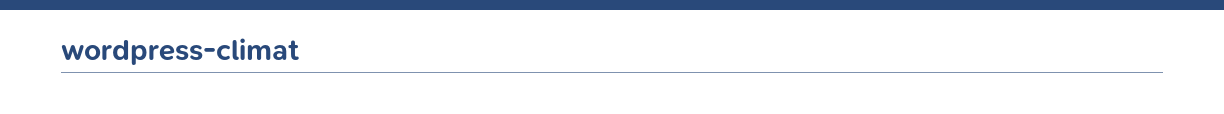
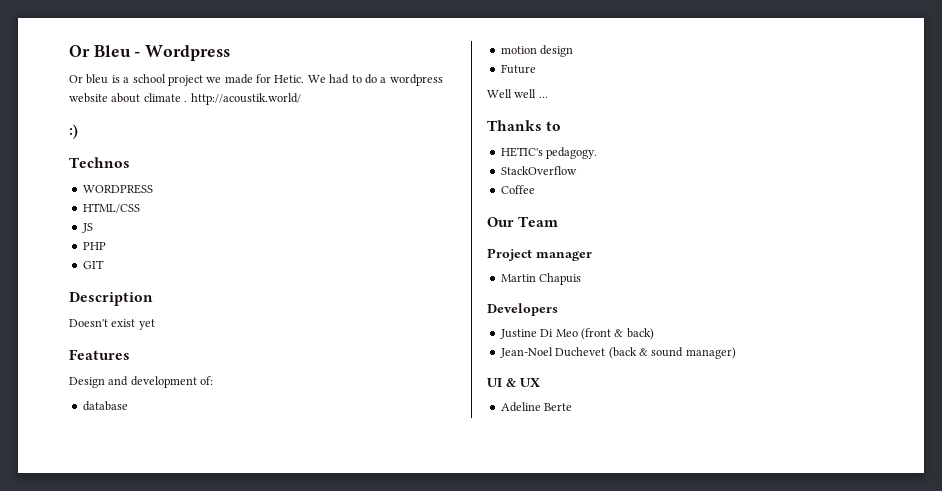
[61,38,299,65] wordpress-climat -> [69,45,231,61] [69,74,443,86] [69,93,301,105] [69,124,78,139] [69,157,130,168] [82,184,153,194] [82,203,140,213] [81,223,93,233] [82,242,106,250] [82,260,104,269] [69,292,153,306] [69,319,155,330] [69,349,130,360] [69,376,214,388] [82,401,128,411] [500,45,574,57] [500,64,536,74] [487,89,548,98] [487,120,562,131] [500,147,598,159] [500,166,577,175] [500,185,535,194] [487,216,559,227] [487,248,592,261] [500,273,582,285] [487,303,558,316] [499,328,654,340] [499,347,736,359] [487,378,540,387] [500,402,573,412] Or Bleu - Wordpress // Or bleu is a school project we made for Hetic. We had to do a wordpress website about climate . http://acoustik.world/ // :) // Technos // WORDPRESS // HTML/CSS // JS // PHP // GIT // Description // Doesn't exist yet // Features // Design and development of: // database // motion design // Future // Well well ... // Thanks to // HETIC's pedagogy. // StackOverflow // Coffee // Our Team // Project manager // Martin Chapuis // Developers // Justine Di Meo (front & back) // Jean-Noel Duchevet (back & sound manager) // UI & UX // Adeline Berte

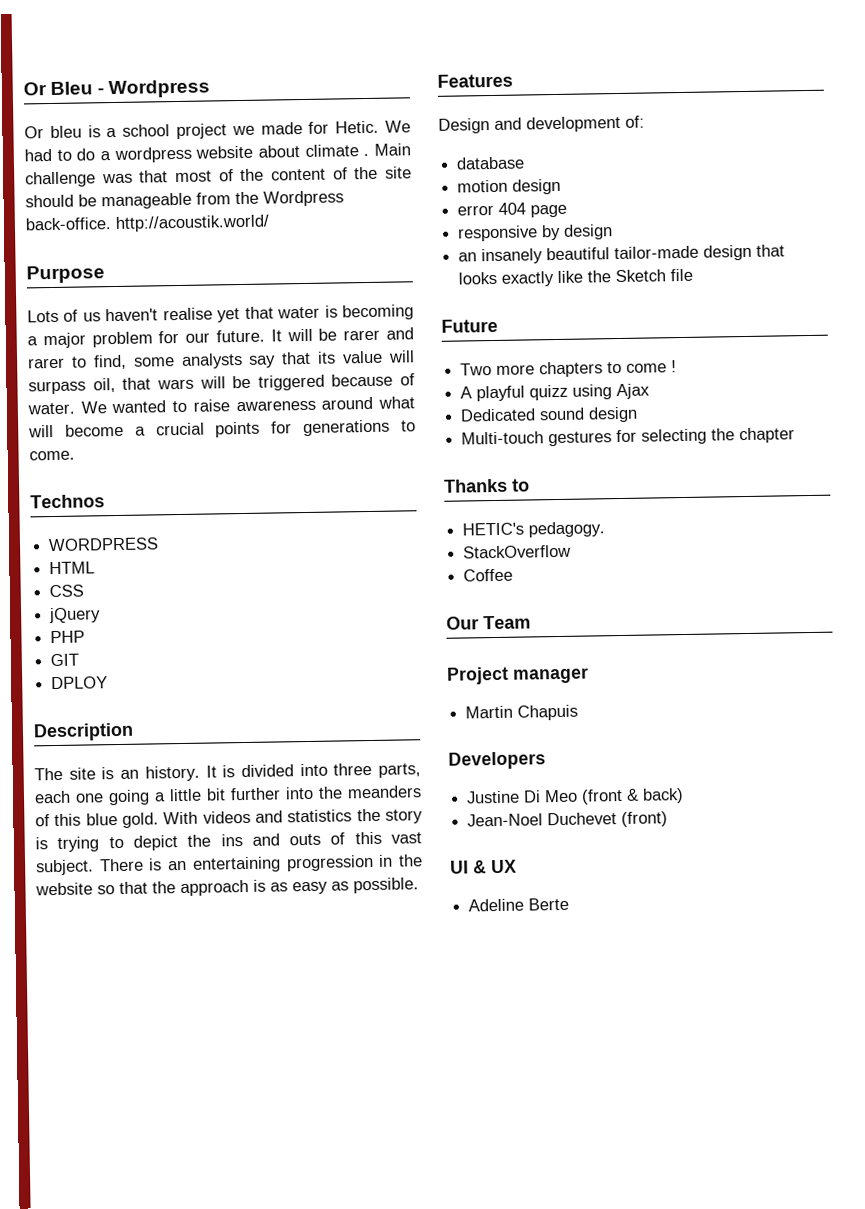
[190,93,301,105] [69,124,78,139] http://acoustik.world/ // :) -> [374,143,412,156] [25,166,413,188] [25,190,344,210] [25,214,270,232] [26,265,105,284] [27,304,415,323] [27,327,415,349] [28,350,416,370] [28,373,415,395] [27,396,416,415] [28,419,416,438] [29,450,75,461] Main challenge was that most of the content of the site should be manageable from the Wordpress back-office. http://acoustik.world/ // Purpose // Lots of us haven't realise yet that water is becoming a major problem for our future. It will be rarer and rarer to find, some analysts say that its value will surpass oil, that wars will be triggered because of water. We wanted to raise awareness around what will become a crucial points for generations to come.
[82,203,140,213] [81,223,93,233] HTML/CSS // JS -> [49,561,96,575] [49,584,85,598] [49,607,102,624] HTML // CSS // jQuery
(104, 264) none -> [51,676,109,690] // DPLOY
[69,319,155,330] Doesn't exist yet -> [34,762,421,782] [34,785,422,806] [35,808,423,828] [35,831,423,852] [36,854,423,876] [35,877,419,897] The site is an history. It is divided into three parts, each one going a little bit further into the meanders of this blue gold. With videos and statistics the story is trying to depict the ins and outs of this vast subject. There is an entertaining progression in the website so that the approach is as easy as possible.
[500,64,536,74] [487,89,548,98] Future // Well well ... -> [457,202,568,218] [458,224,614,242] [458,244,786,265] [458,268,694,287] [441,318,498,333] [460,360,678,378] [460,383,651,402] [460,406,639,423] [461,427,796,447] error 404 page // responsive by design // an insanely beautiful tailor-made design that looks exactly like the Sketch file // Future // Two more chapters to come ! // A playful quizz using Ajax // Dedicated sound design // Multi-touch gestures for selecting the chapter
[608,347,736,359] (back & sound manager) -> [621,811,669,828] (front)

